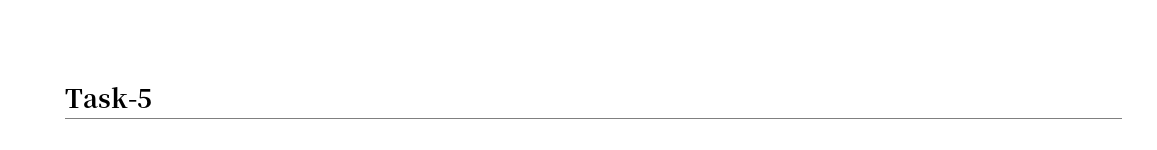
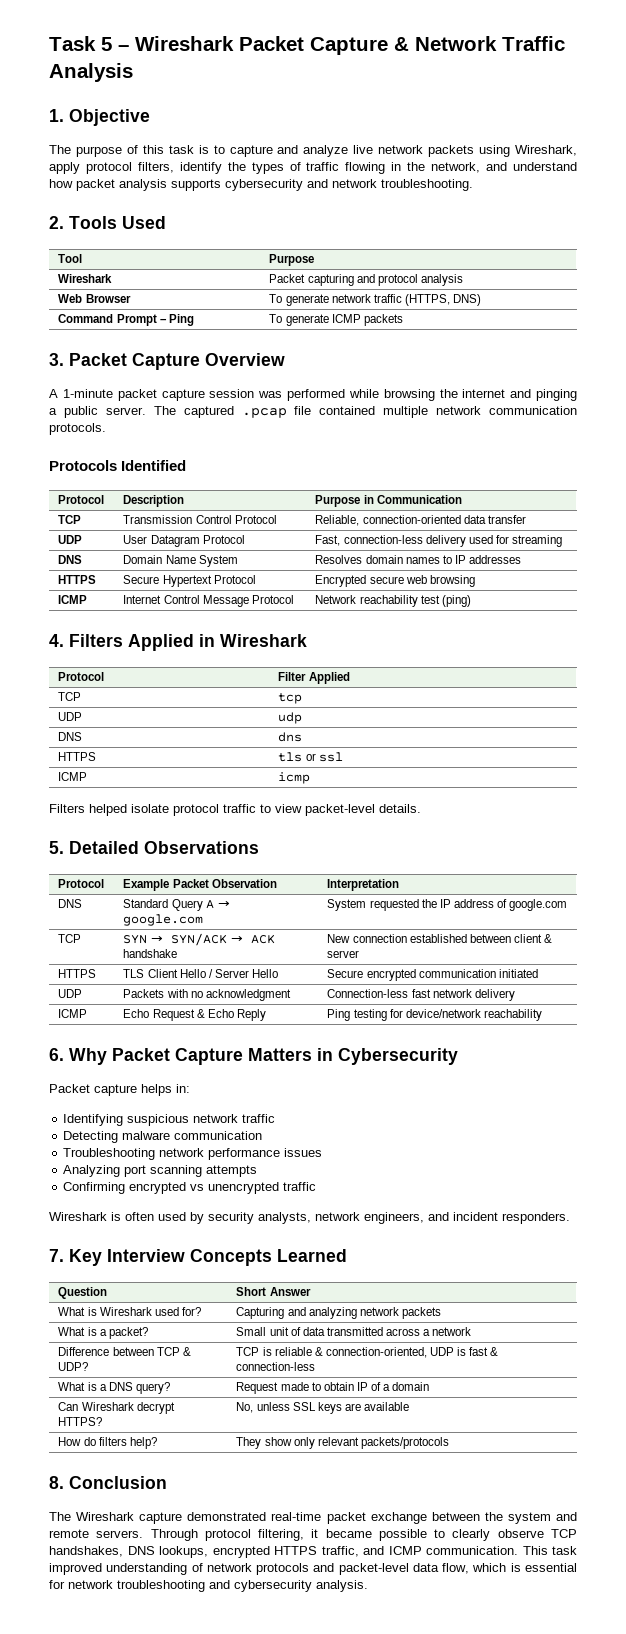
[65,87,152,108] Task-5 -> [49,36,565,55] [49,63,133,82] [49,109,150,126] [49,145,577,157] [49,162,577,174] [49,179,473,191] [49,216,166,229] [58,254,83,263] [269,254,315,266] [58,274,113,283] [269,274,463,286] [58,294,131,303] [269,294,481,306] [58,314,194,326] [269,314,403,326] [49,353,285,370] [49,389,577,401] [49,406,577,418] [49,423,106,435] [49,460,187,471] [58,495,105,504] [123,495,185,507] [315,495,462,507] [58,515,82,524] [123,515,277,524] [315,515,526,526] [58,535,83,544] [123,535,245,547] [315,535,562,547] [58,555,83,564] [123,555,238,567] [315,555,521,564] [58,575,97,584] [123,575,256,587] [315,575,475,587] [58,595,88,604] [123,595,294,607] [315,595,471,607] [49,634,307,651] [58,672,105,681] [278,672,350,684] [58,692,82,701] [278,693,303,704] [58,712,83,721] [278,712,303,724] [58,732,83,741] [278,732,303,742] [58,752,97,761] [278,752,343,762] [58,772,88,781] [278,772,311,784] [49,804,421,816] [49,841,259,854] [58,879,105,888] [123,879,277,891] [327,879,400,891] [58,899,83,908] [123,899,230,911] [123,914,204,926] [327,899,568,911] [58,934,82,943] [123,933,276,946] [123,949,178,958] [327,934,552,943] [327,950,360,958] [58,969,97,978] [123,969,278,978] [327,969,538,981] [58,989,83,998] [123,989,291,1001] [327,989,515,1001] [58,1009,88,1018] [123,1009,266,1021] [327,1009,542,1021] [49,1048,458,1065] [49,1084,190,1096] [63,1114,276,1126] [63,1131,263,1143] [63,1148,323,1160] [63,1165,258,1177] [63,1182,317,1194] [49,1212,570,1224] [49,1249,347,1266] [58,1287,108,1299] [236,1287,311,1296] [58,1307,201,1316] [236,1307,441,1319] [58,1327,148,1339] [236,1327,472,1336] [58,1347,191,1356] [58,1362,89,1371] [236,1347,499,1358] [236,1362,316,1371] [58,1382,170,1394] [236,1382,430,1394] [58,1402,175,1414] [58,1417,103,1426] [236,1402,409,1414] [58,1437,157,1449] [236,1437,449,1449] [49,1476,167,1489] [49,1512,578,1524] [49,1529,577,1541] [49,1546,577,1558] [49,1563,577,1575] [49,1580,368,1592] Task 5 – Wireshark Packet Capture & Network Traffic Analysis // 1. Objective // The purpose of this task is to capture and analyze live network packets using Wireshark, apply protocol filters, identify the types of traffic flowing in the network, and understand how packet analysis supports cybersecurity and network troubleshooting. // 2. Tools Used // Tool | Purpose // Wireshark | Packet capturing and protocol analysis // Web Browser | To generate network traffic (HTTPS, DNS) // Command Prompt – Ping | To generate ICMP packets // 3. Packet Capture Overview // A 1-minute packet capture session was performed while browsing the internet and pinging a public server. The captured .pcap file contained multiple network communication protocols. // Protocols Identified // Protocol | Description | Purpose in Communication // TCP | Transmission Control Protocol | Reliable, connection-oriented data transfer // UDP | User Datagram Protocol | Fast, connection-less delivery used for streaming // DNS | Domain Name System | Resolves domain names to IP addresses // HTTPS | Secure Hypertext Protocol | Encrypted secure web browsing // ICMP | Internet Control Message Protocol | Network reachability test (ping) // 4. Filters Applied in Wireshark // Protocol | Filter Applied // TCP | tcp // UDP | udp // DNS | dns // HTTPS | tls or ssl // ICMP | icmp // Filters helped isolate protocol traffic to view packet-level details. // 5. Detailed Observations // Protocol | Example Packet Observation | Interpretation // DNS | Standard Query A → google.com | System requested the IP address of google.com // TCP | SYN → SYN/ACK → ACK handshake | New connection established between client & server // HTTPS | TLS Client Hello / Server Hello | Secure encrypted communication initiated // UDP | Packets with no acknowledgment | Connection-less fast network delivery // ICMP | Echo Request & Echo Reply | Ping testing for device/network reachability // 6. Why Packet Capture Matters in Cybersecurity // Packet capture helps in: // Identifying suspicious network traffic // Detecting malware communication // Troubleshooting network performance issues // Analyzing port scanning attempts // Confirming encrypted vs unencrypted traffic // Wireshark is often used by security analysts, network engineers, and incident responders. // 7. Key Interview Concepts Learned // Question | Short Answer // What is Wireshark used for? | Capturing and analyzing network packets // What is a packet? | Small unit of data transmitted across a network // Difference between TCP & UDP? | TCP is reliable & connection-oriented, UDP is fast & connection-less // What is a DNS query? | Request made to obtain IP of a domain // Can Wireshark decrypt HTTPS? | No, unless SSL keys are available // How do filters help? | They show only relevant packets/protocols // 8. Conclusion // The Wireshark capture demonstrated real-time packet exchange between the system and remote servers. Through protocol filtering, it became possible to clearly observe TCP handshakes, DNS lookups, encrypted HTTPS traffic, and ICMP communication. This task improved understanding of network protocols and packet-level data flow, which is essential for network troubleshooting and cybersecurity analysis.

